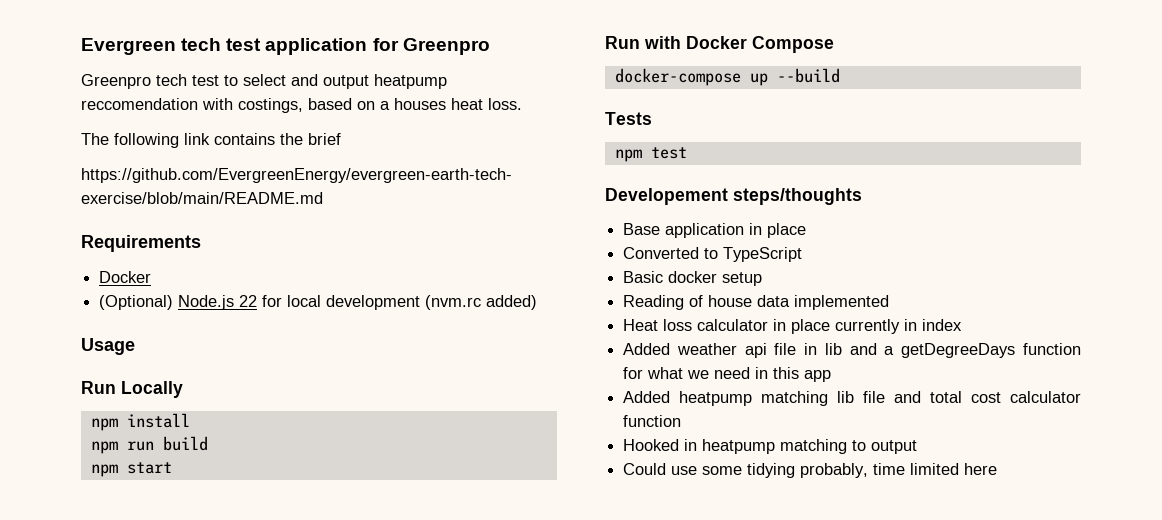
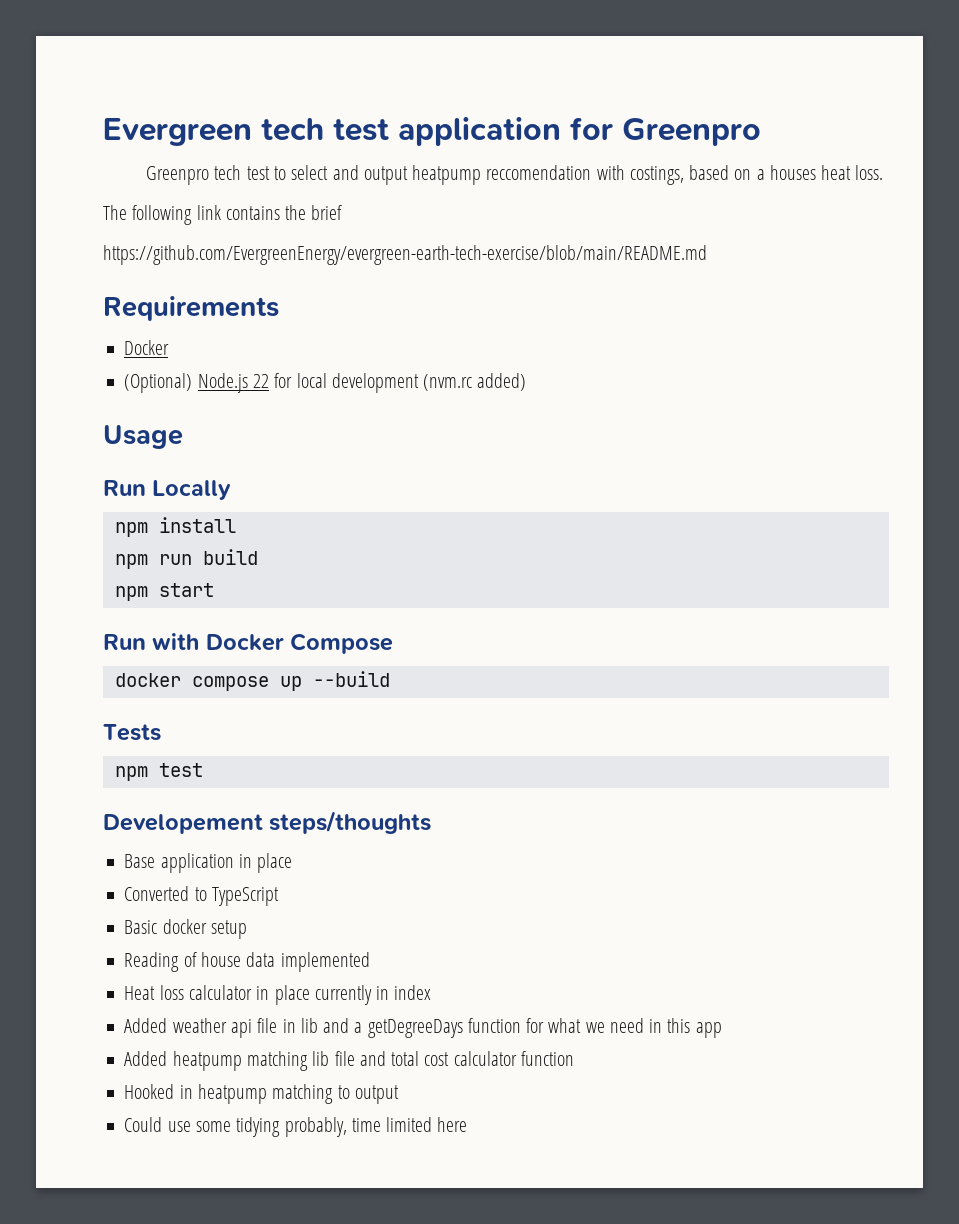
[614,68,741,86] docker-compose -> [114,673,269,691] docker compose

